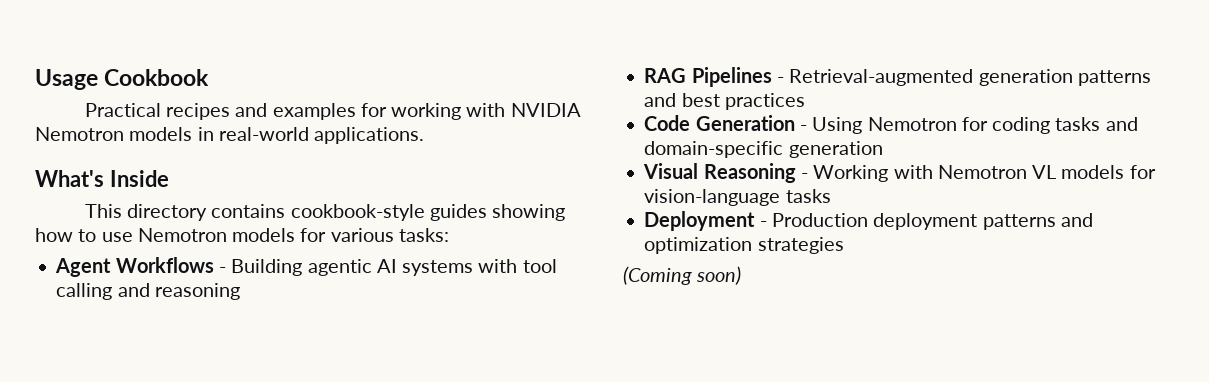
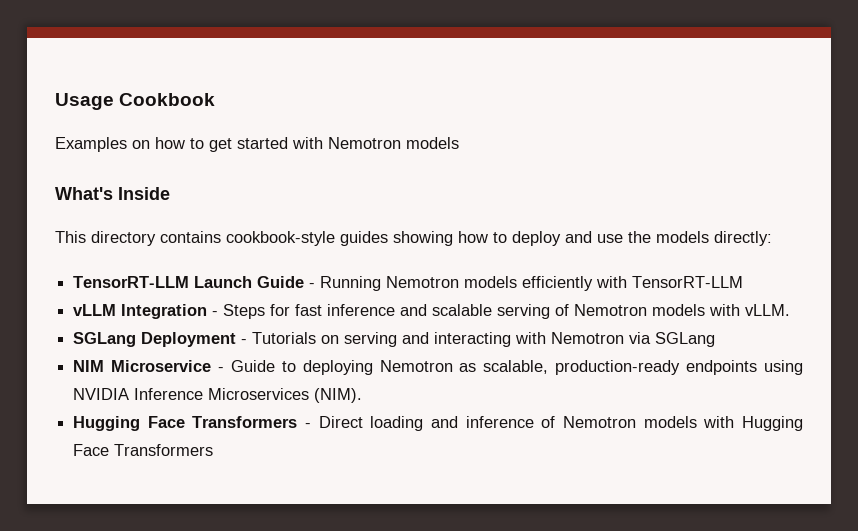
[84,103,581,120] [35,127,425,144] Practical recipes and examples for working with NVIDIA Nemotron models in real-world applications. -> [55,137,459,152] Examples on how to get started with Nemotron models
[101,228,449,242] [55,257,557,277] [56,283,240,300] [644,67,1151,87] [644,93,805,110] [644,115,1138,134] [644,141,883,158] [643,163,1156,183] [644,189,831,206] [644,211,1093,231] [644,237,844,254] [623,266,742,285] use Nemotron models for various tasks: // Agent Workflows - Building agentic AI systems with tool calling and reasoning // RAG Pipelines - Retrieval-augmented generation patterns and best practices // Code Generation - Using Nemotron for coding tasks and domain-specific generation // Visual Reasoning - Working with Nemotron VL models for vision-language tasks // Deployment - Production deployment patterns and optimization strategies // (Coming soon) -> [512,231,772,246] [73,276,744,291] [73,304,791,319] [73,332,716,347] [73,360,803,375] [73,388,363,403] [73,416,804,431] [73,444,214,456] deploy and use the models directly: // TensorRT-LLM Launch Guide - Running Nemotron models efficiently with TensorRT-LLM // vLLM Integration - Steps for fast inference and scalable serving of Nemotron models with vLLM. // SGLang Deployment - Tutorials on serving and interacting with Nemotron via SGLang // NIM Microservice - Guide to deploying Nemotron as scalable, production-ready endpoints using NVIDIA Inference Microservices (NIM). // Hugging Face Transformers - Direct loading and inference of Nemotron models with Hugging Face Transformers

